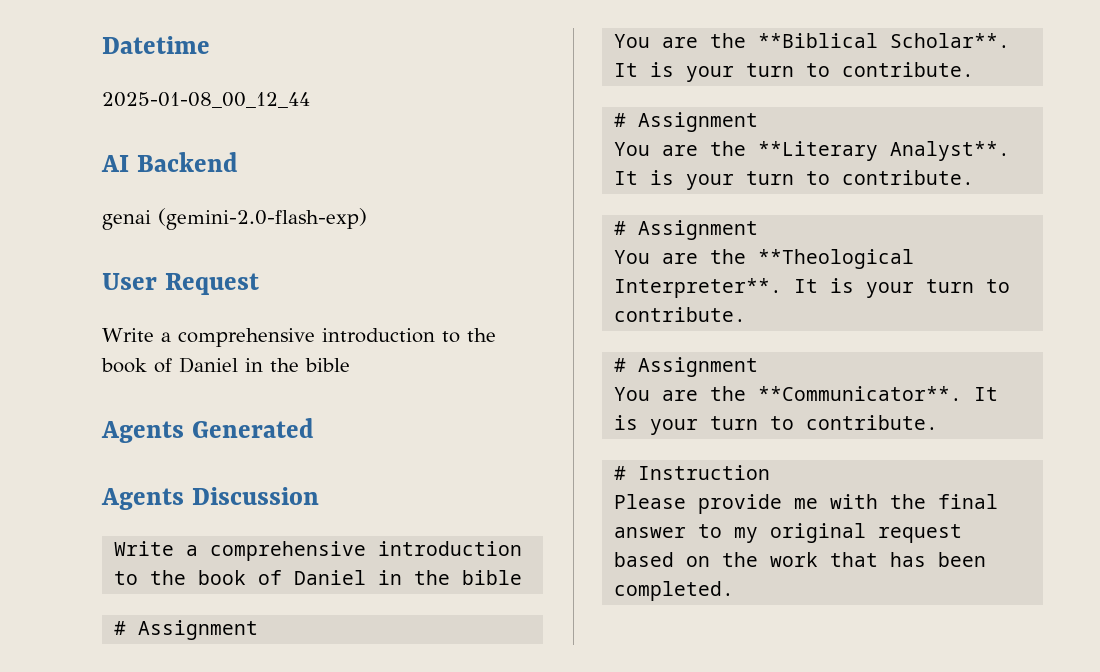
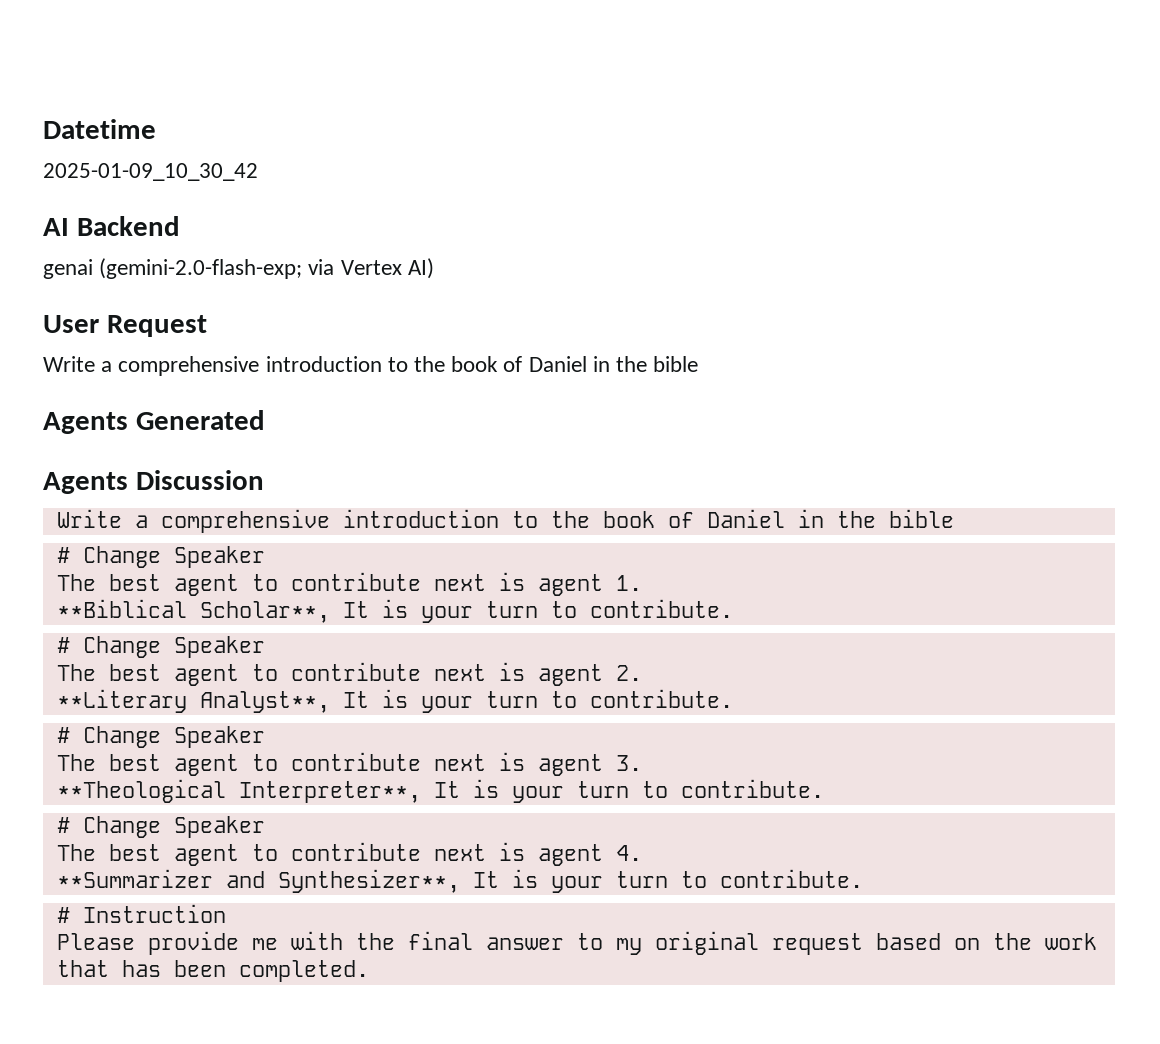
[102,92,310,108] 2025-01-08_00_12_44 -> [43,163,258,181] 2025-01-09_10_30_42
[158,208,367,230] (gemini-2.0-flash-exp) -> [99,258,434,279] (gemini-2.0-flash-exp; via Vertex AI)
[138,620,259,640] [614,33,1011,48] [614,62,975,82] [614,112,759,132] [614,141,1011,161] [614,170,975,190] [614,220,759,240] [614,249,915,269] [614,278,1011,298] [614,307,747,322] [614,357,759,377] [614,386,963,401] Assignment // You are the **Biblical Scholar**. It is your turn to contribute. // # Assignment // You are the **Literary Analyst**. It is your turn to contribute. // # Assignment // You are the **Theological Interpreter**. It is your turn to contribute. // # Assignment // You are the **Communicator**. -> [82,546,265,568] [56,572,642,596] [56,599,733,623] [56,636,265,658] [56,662,642,686] [56,689,733,713] [56,726,265,748] [56,752,642,776] [56,779,824,803] [56,816,265,838] [56,842,642,866] [56,869,460,893] Change Speaker // The best agent to contribute next is agent 1. // **Biblical Scholar**, It is your turn to contribute. // # Change Speaker // The best agent to contribute next is agent 2. // **Literary Analyst**, It is your turn to contribute. // # Change Speaker // The best agent to contribute next is agent 3. // **Theological Interpreter**, It is your turn to contribute. // # Change Speaker // The best agent to contribute next is agent 4. // **Summarizer and Synthesizer**,

